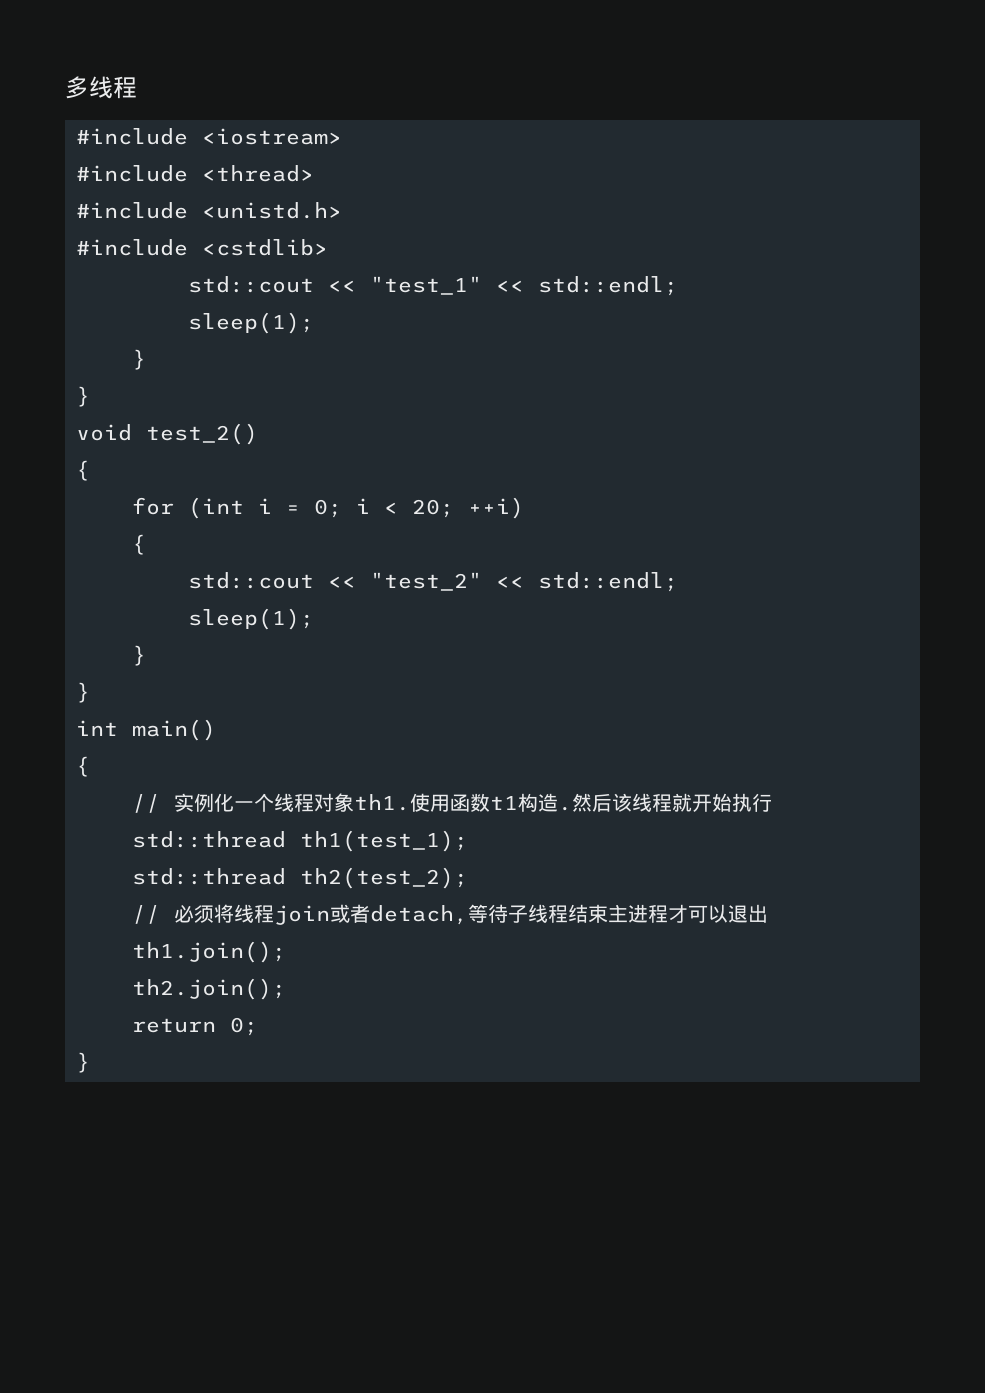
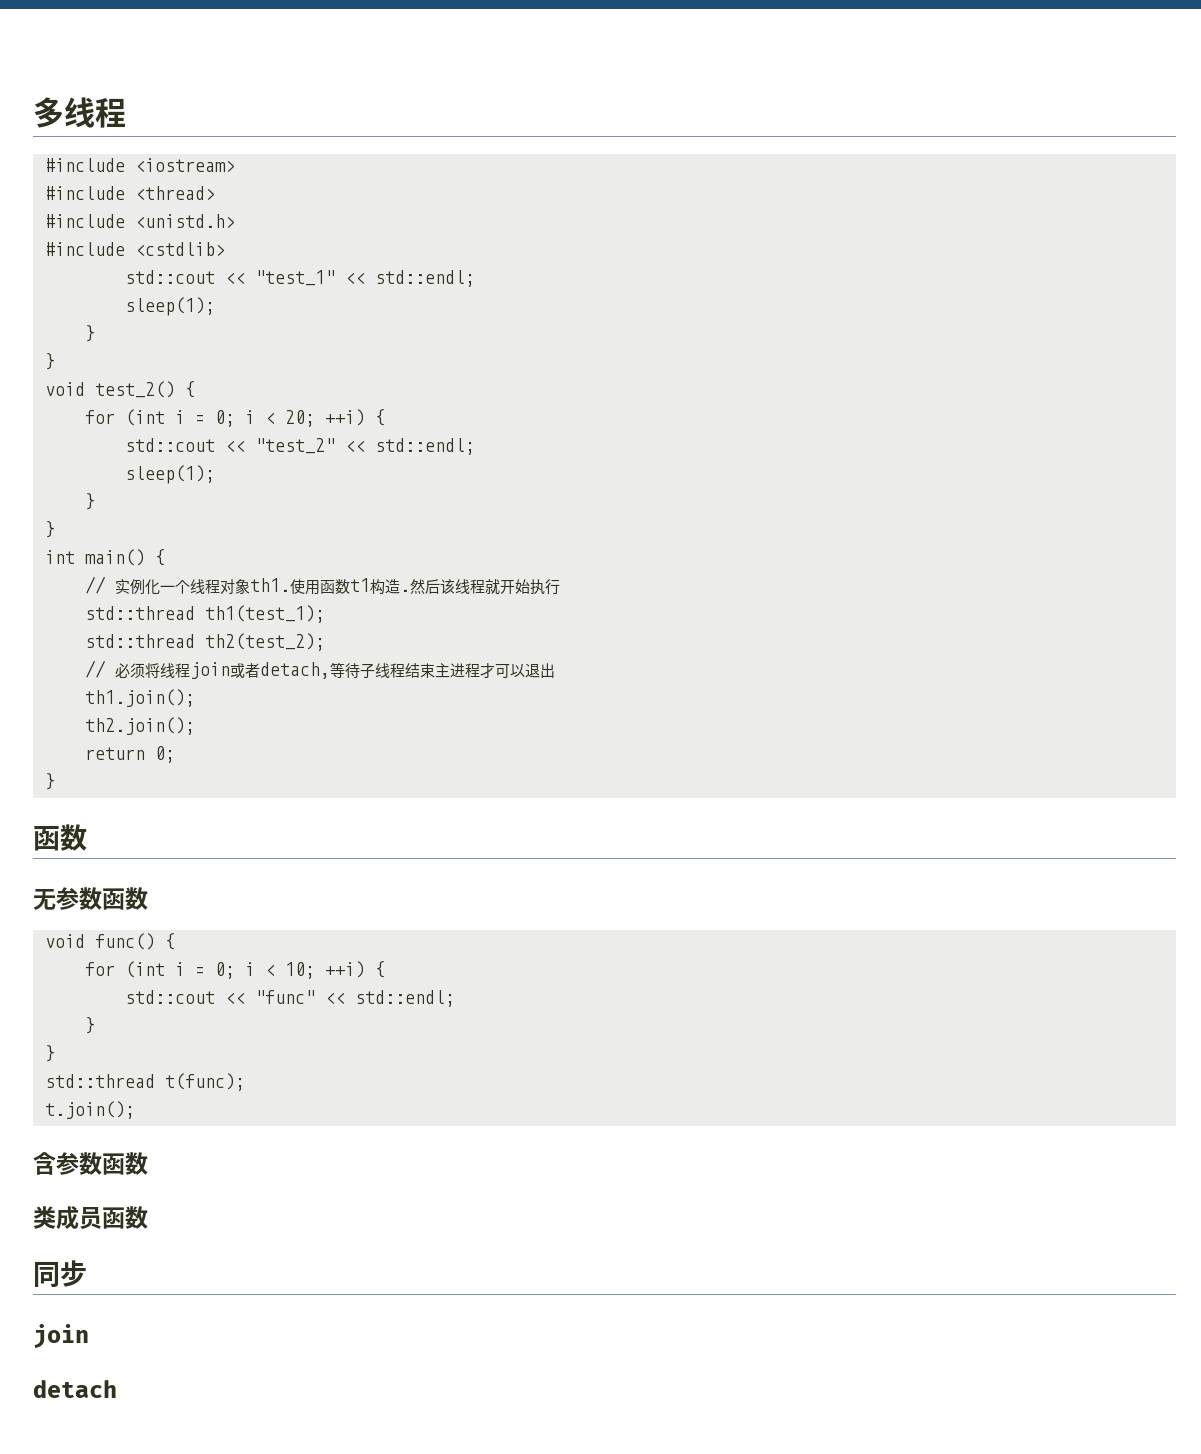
(259, 434) // -> (175, 389) none
(525, 508) // -> (365, 417) none
(217, 730) // -> (145, 557) none
(91, 1062) none -> [33,824,87,851] [33,887,148,910] [45,933,175,950] [85,961,385,979] [125,990,455,1007] [85,1017,95,1034] [45,1045,55,1062] [45,1073,245,1091] [45,1101,135,1119] [33,1152,148,1175] [33,1206,148,1230] [33,1260,87,1288] [33,1324,89,1348] [33,1380,117,1398] // 函数 // 无参数函数 // void func() { // for (int i = 0; i < 10; ++i) { // std::cout << "func" << std::endl; // } // } // std::thread t(func); // t.join(); // 含参数函数 // 类成员函数 // 同步 // join // detach

